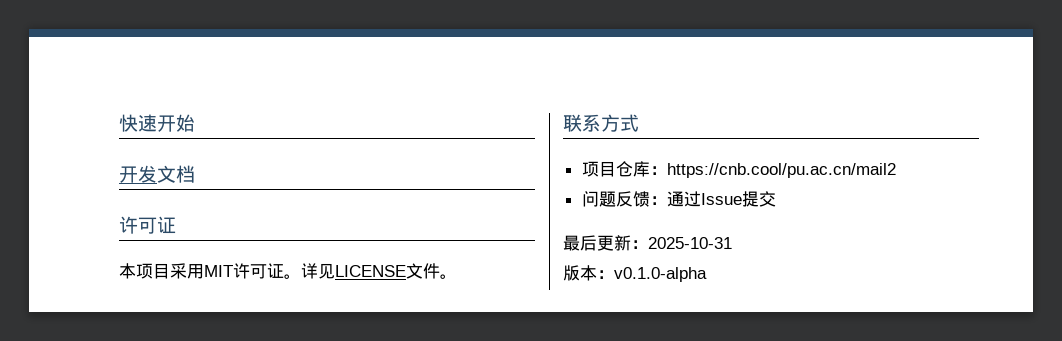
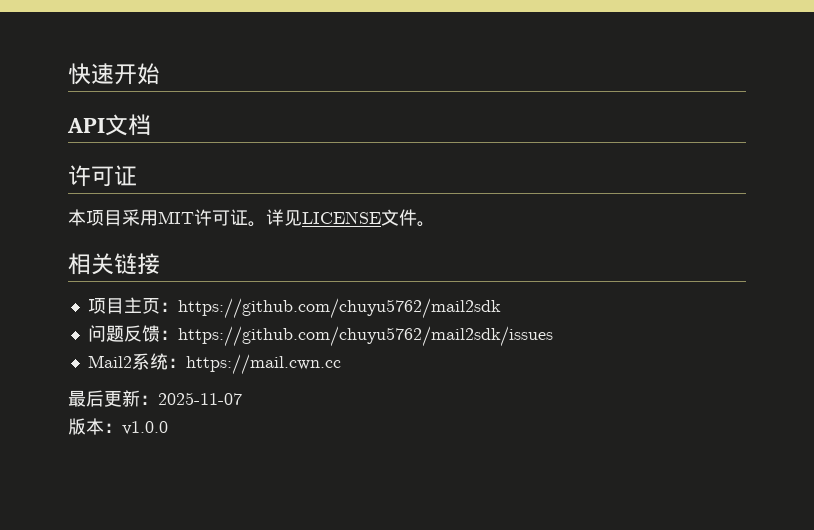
[119,165,157,183] 开发 -> [67,118,105,133] API
[563,114,639,132] [581,161,896,178] 联系方式 // 项目仓库：https://cnb.cool/pu.ac.cn/mail2 -> [68,253,160,275] [87,297,501,319] 相关链接 // 项目主页：https://github.com/chuyu5762/mail2sdk
[666,191,776,207] 通过Issue提交 -> [177,326,553,347] [87,353,341,375] https://github.com/chuyu5762/mail2sdk/issues // Mail2系统：https://mail.cwn.cc
[648,237,732,249] 2025-10-31 -> [158,392,242,405] 2025-11-07
[614,267,707,282] v0.1.0-alpha -> [122,421,168,435] v1.0.0

